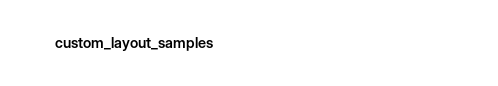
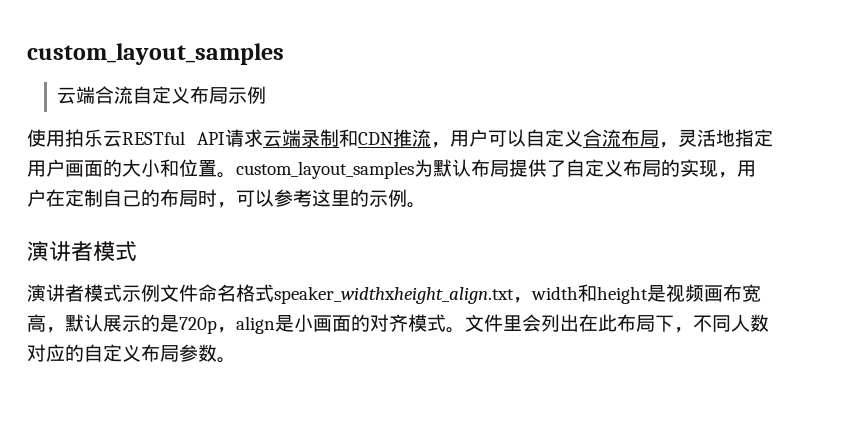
[55,37,213,51] custom_layout_samples -> [27,43,284,65] [57,86,267,104] [27,129,773,148] [27,159,756,179] [27,189,426,208] [27,241,137,262] [27,284,761,304] [27,314,769,334] [27,344,236,363] custom_layout_samples // 云端合流自定义布局示例 // 使用拍乐云RESTful API请求云端录制和CDN推流，用户可以自定义合流布局，灵活地指定用户画面的大小和位置。custom_layout_samples为默认布局提供了自定义布局的实现，用户在定制自己的布局时，可以参考这里的示例。 // 演讲者模式 // 演讲者模式示例文件命名格式speaker_widthxheight_align.txt，width和height是视频画布宽高，默认展示的是720p，align是小画面的对齐模式。文件里会列出在此布局下，不同人数对应的自定义布局参数。

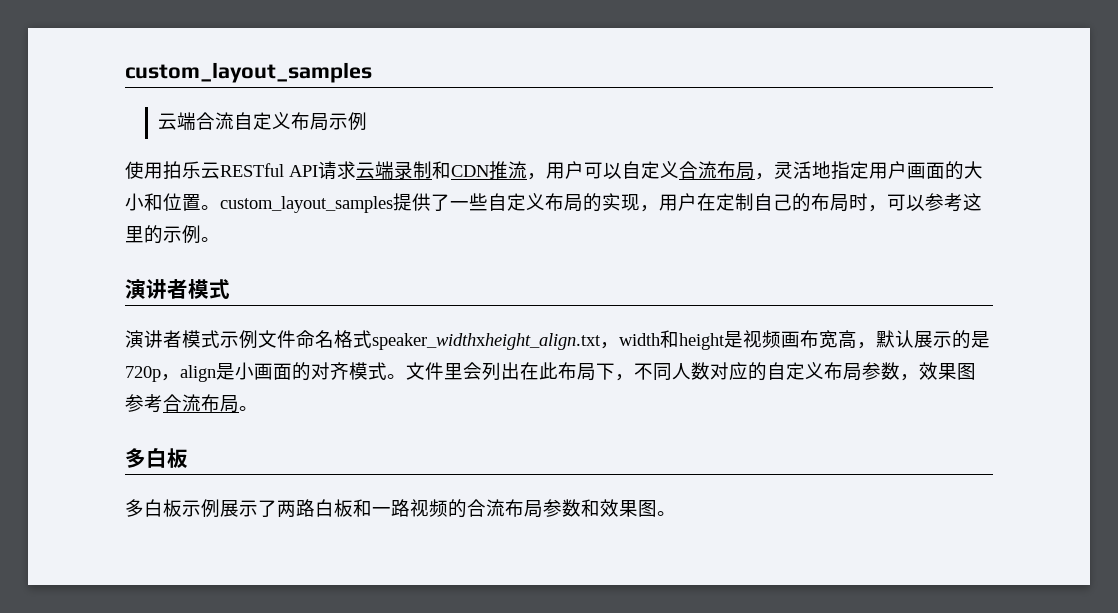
[414,159,566,177] 为默认布局提供了 -> [393,193,488,211] 提供了一些
(217, 353) none -> [900,362,976,381] [125,394,258,413] [125,448,188,468] [125,499,657,518] ，效果图参考合流布局。 // 多白板 // 多白板示例展示了两路白板和一路视频的合流布局参数和效果图

